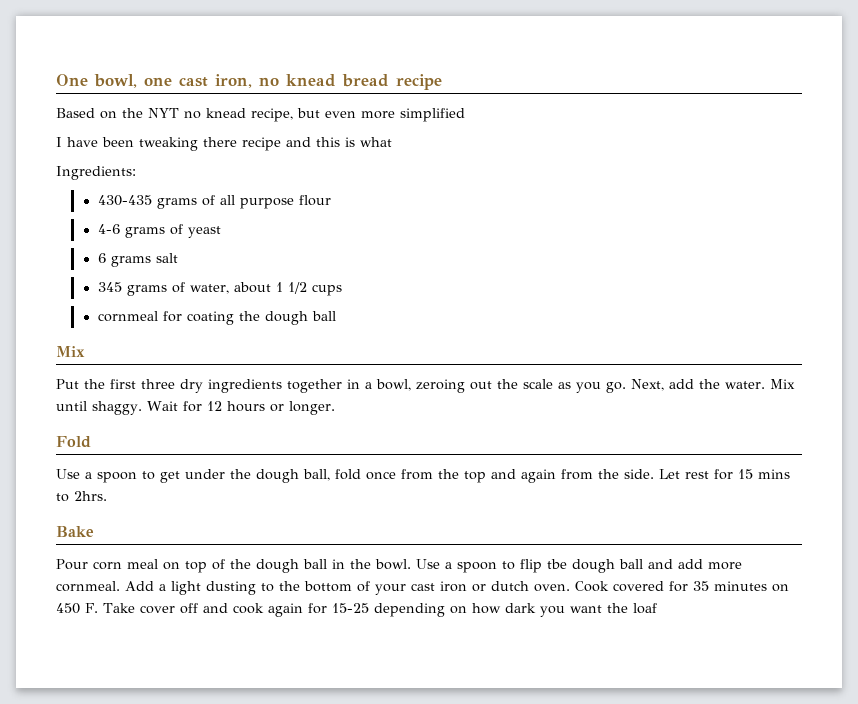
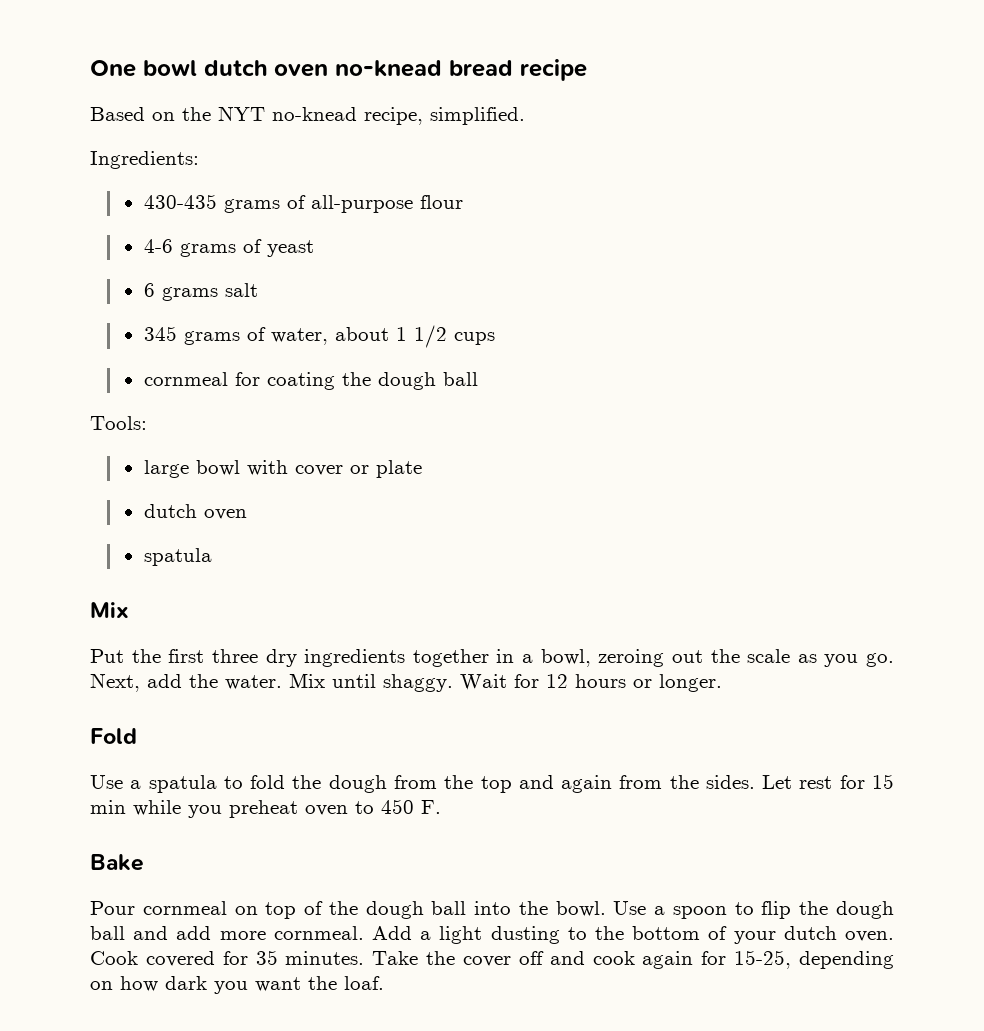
[94,74,336,88] bowl, one cast iron, no knead -> [143,60,442,77] bowl dutch oven no-knead
[184,108,465,122] [56,137,392,151] no knead recipe, but even more simplified // I have been tweaking there recipe and this is what -> [272,107,525,125] no-knead recipe, simplified.
[219,195,294,209] all purpose -> [310,195,413,213] all-purpose
(336, 316) none -> [90,416,147,430] [143,460,422,478] [143,504,247,520] [143,548,212,566] // Tools: // large bowl with cover or plate // dutch oven // spatula
[97,469,396,483] spoon to get under the dough ball, fold once -> [148,775,387,793] spatula to fold the dough
[624,469,654,479] side. -> [705,775,755,789] sides.
[758,469,790,479] [56,491,107,502] mins to 2hrs. -> [90,799,441,818] min while you preheat oven to 450 F.
[93,559,158,570] corn meal -> [142,901,227,915] cornmeal
[332,559,345,569] in -> [474,901,512,915] into
[547,559,567,569] tbe -> [799,901,829,915] the
[411,581,486,592] cast iron or -> (776, 937) none
[714,581,789,592] [56,603,135,614] minutes on 450 F. Take -> [285,951,456,965] minutes. Take the
[331,603,369,613] 15-25 -> [734,950,792,969] 15-25,
[632,603,657,614] loaf -> [344,976,384,990] loaf.

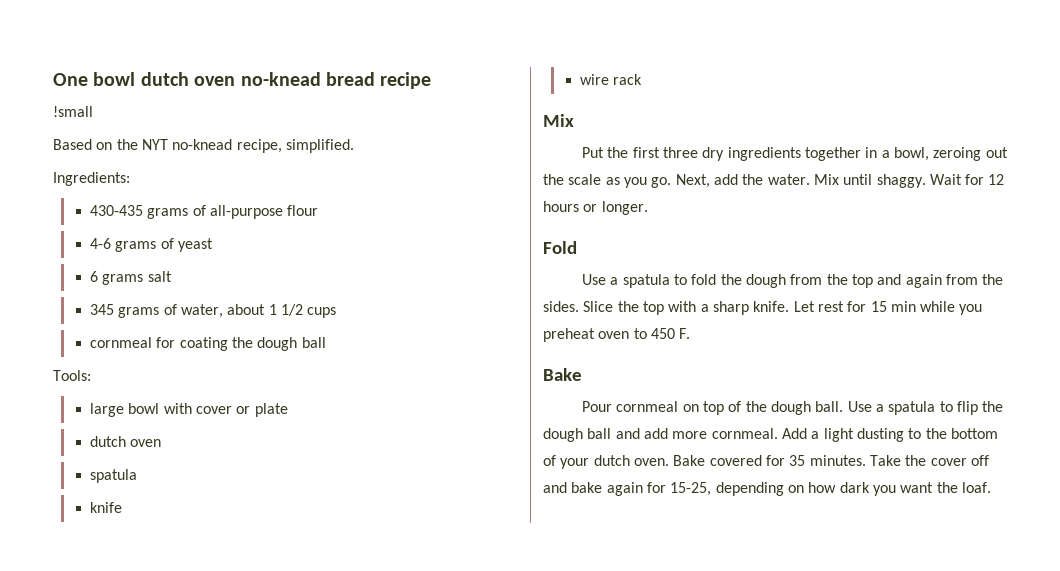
(587, 70) none -> [53,106,93,117] // !small
(212, 557) none -> [89,502,122,513] [579,74,643,85] // knife // wire rack
(755, 782) none -> [583,301,790,315] Slice the top with a sharp knife.
[431,901,727,919] ball into the bowl. Use a spoon -> [815,401,936,415] ball. Use a spatula
[90,951,138,965] Cook -> [673,455,706,466] Bake
[592,951,635,965] cook -> [571,482,603,493] bake

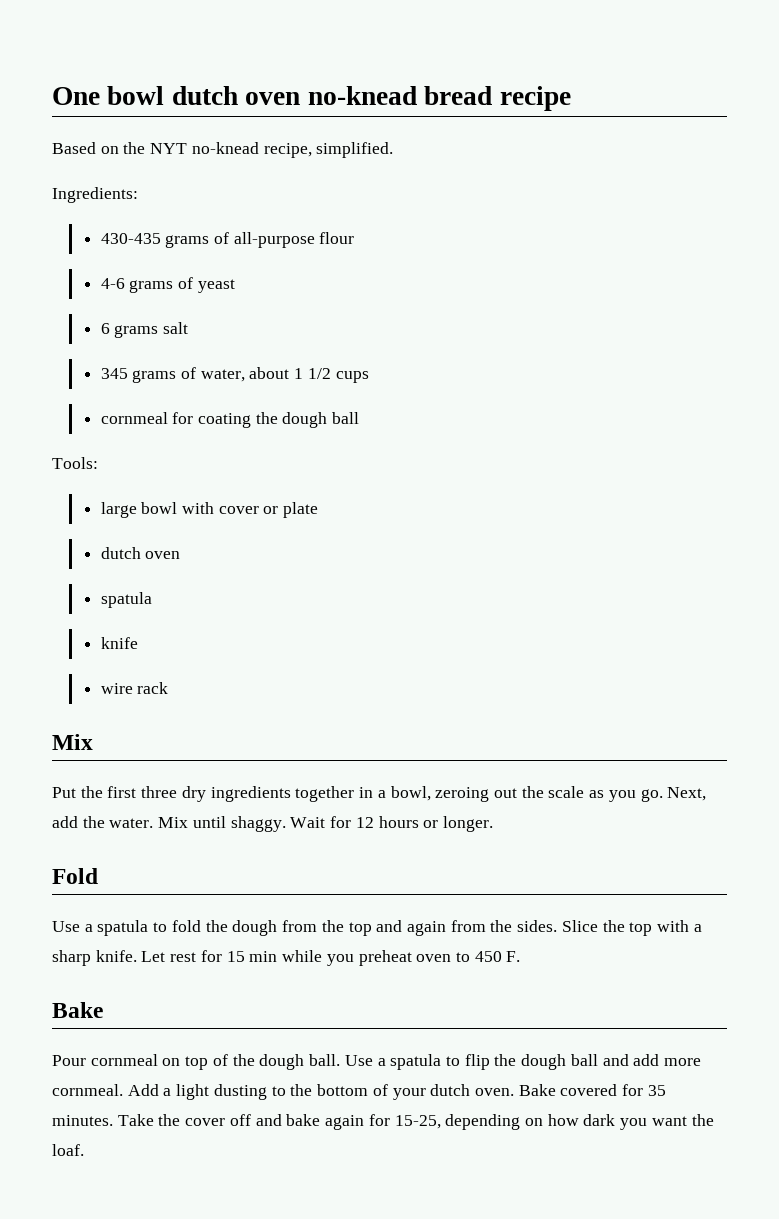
[53,106,93,117] // !small -> (571, 98) none

